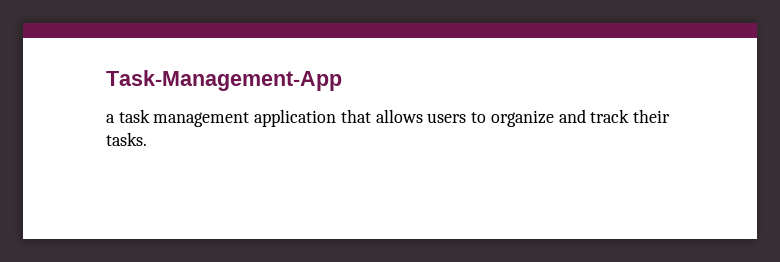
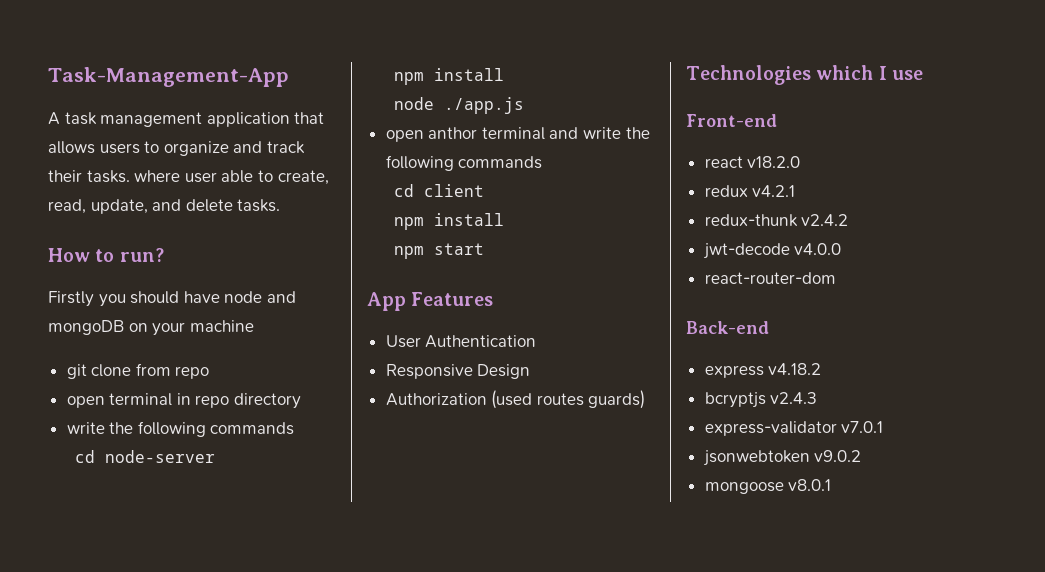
[106,114,115,123] a -> [48,112,60,125] A
(147, 139) none -> [134,170,329,185] [48,199,281,214] [48,248,164,262] [48,291,296,307] [48,320,254,336] [66,363,210,379] [66,393,302,409] [66,421,295,437] [75,450,216,463] [394,68,505,85] [394,97,525,114] [385,127,650,142] [385,155,543,171] [394,184,485,197] [394,213,505,230] [394,243,485,259] [367,292,494,311] [385,335,537,348] [385,364,531,379] [385,390,646,409] [686,65,923,85] [686,114,777,127] [704,156,801,168] [704,185,796,197] [704,214,849,227] [702,243,842,259] [704,272,836,284] [686,321,769,334] [704,363,822,378] [704,392,818,408] [704,421,884,436] [702,450,862,466] [704,479,832,494] where user able to create, read, update, and delete tasks. // How to run? // Firstly you should have node and mongoDB on your machine // git clone from repo // open terminal in repo directory // write the following commands // cd node-server // npm install // node ./app.js // open anthor terminal and write the following commands // cd client // npm install // npm start // App Features // User Authentication // Responsive Design // Authorization (used routes guards) // Technologies which I use // Front-end // react v18.2.0 // redux v4.2.1 // redux-thunk v2.4.2 // jwt-decode v4.0.0 // react-router-dom // Back-end // express v4.18.2 // bcryptjs v2.4.3 // express-validator v7.0.1 // jsonwebtoken v9.0.2 // mongoose v8.0.1

